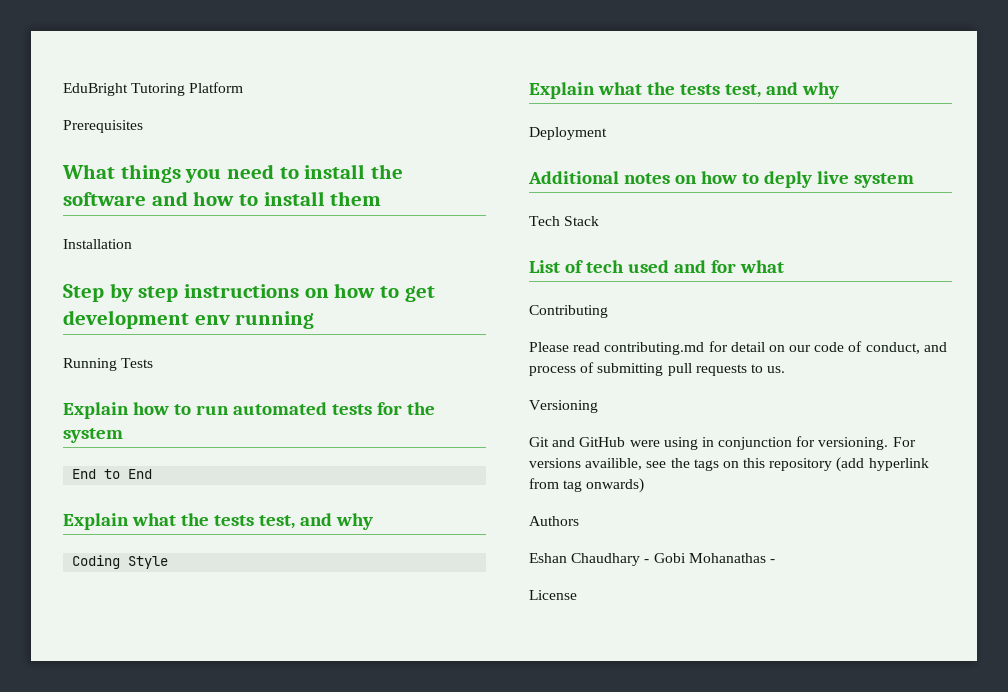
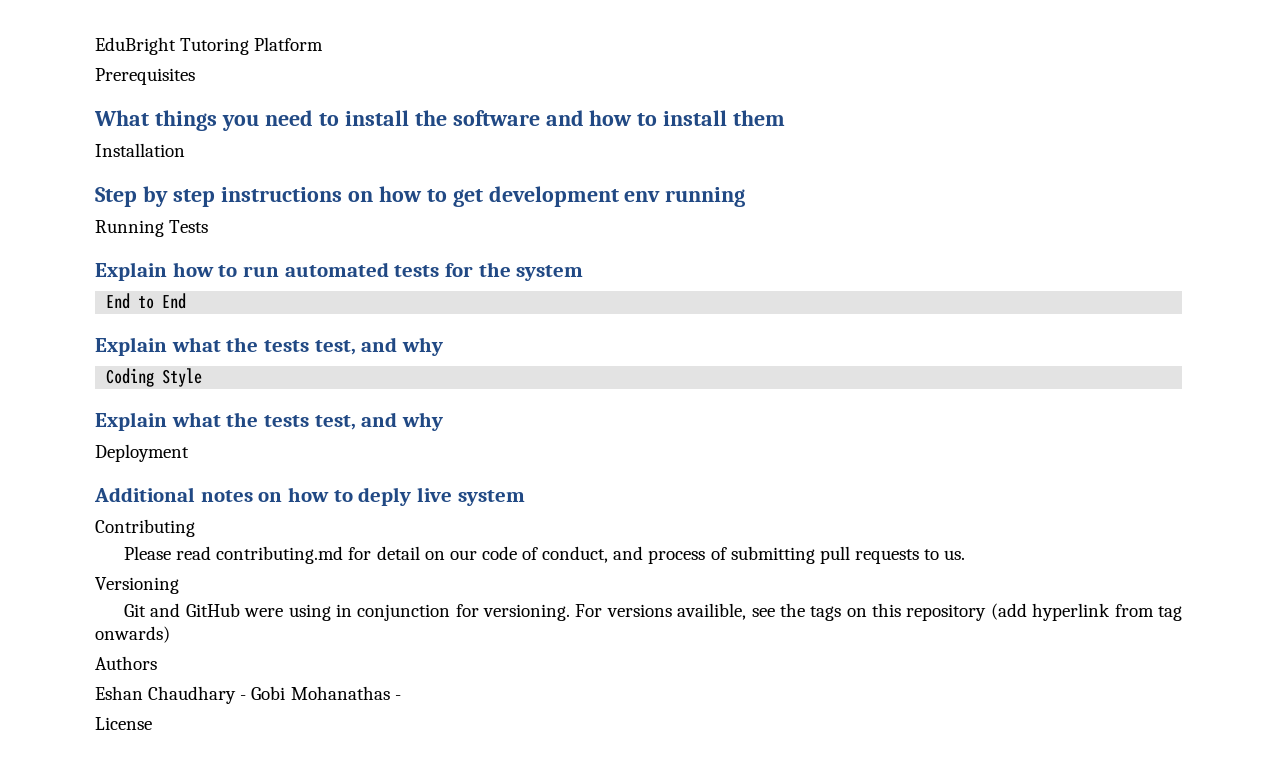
[529,216,600,226] [529,260,784,273] // Tech Stack // List of tech used and for what -> (525, 498) none

